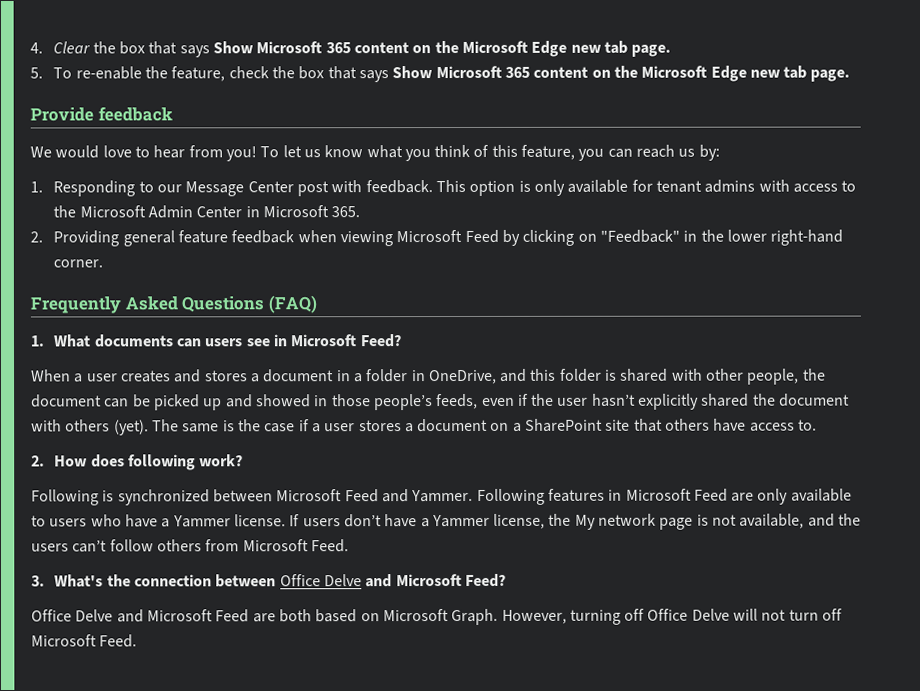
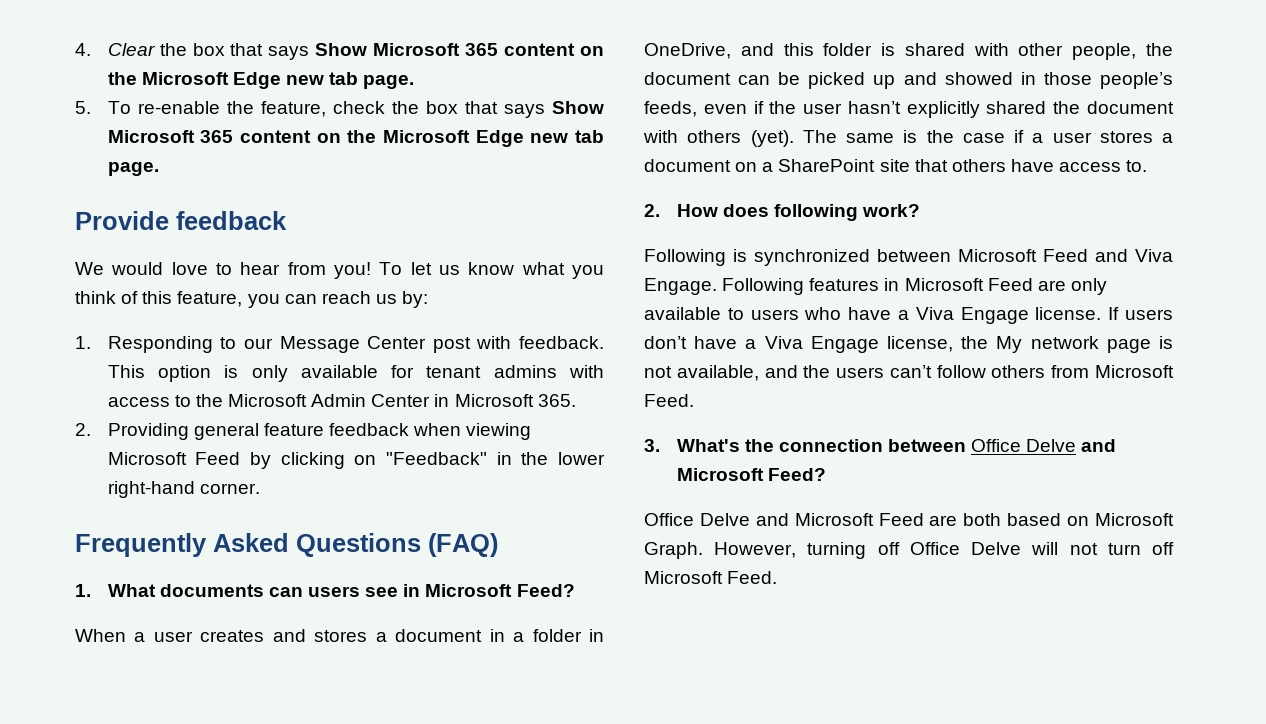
[411,489,474,503] Yammer. -> [1135,249,1173,262] [644,278,717,295] Viva Engage.
[172,515,231,528] Yammer -> [915,307,1029,324] Viva Engage
[431,514,490,528] Yammer -> [764,336,879,353] Viva Engage

